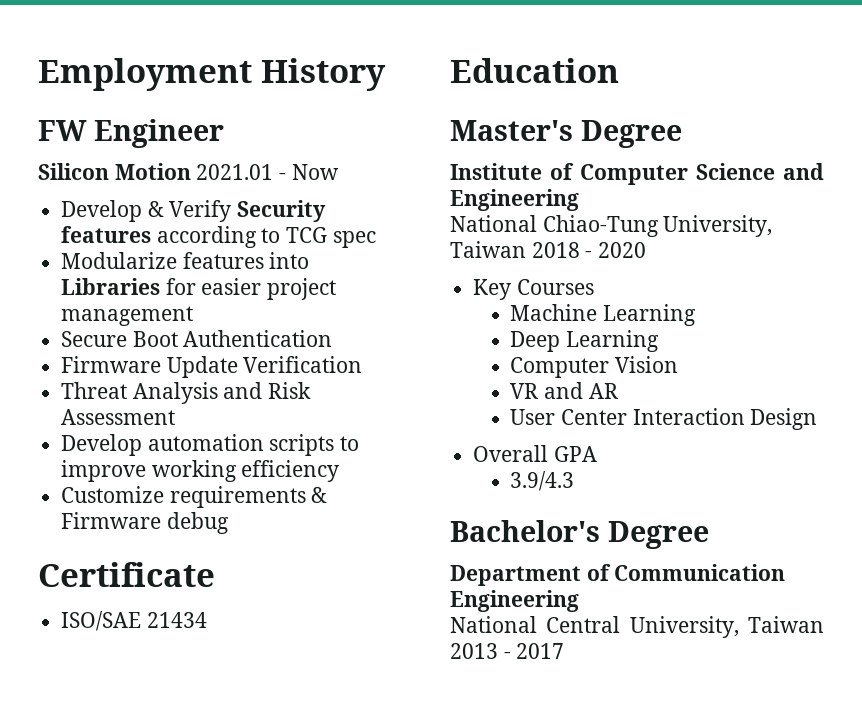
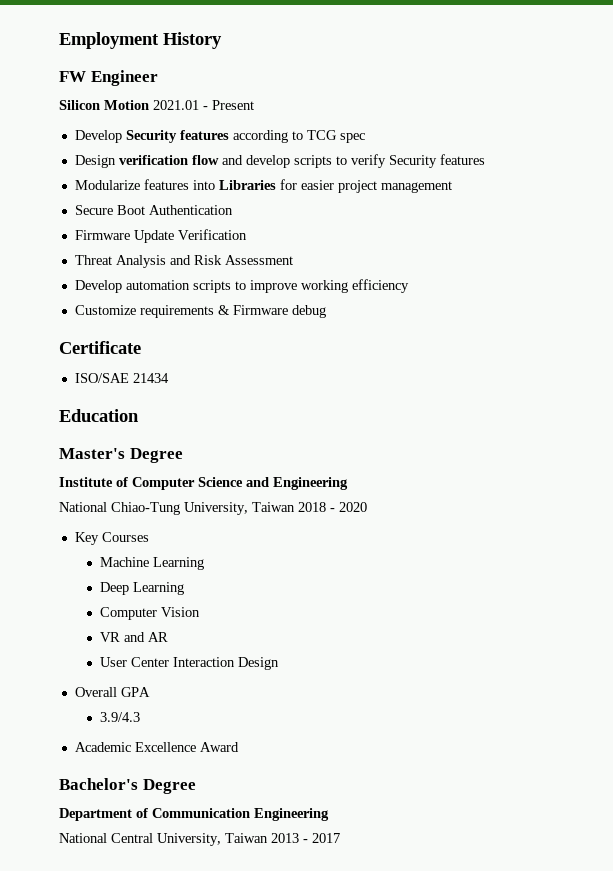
[291,164,339,180] [61,200,232,222] Now // Develop & Verify -> [212,100,254,110] [74,130,122,143] Present // Develop
(376, 239) none -> [74,154,485,168] // Design verification flow and develop scripts to verify Security features
(575, 481) none -> [74,742,239,752] // Academic Excellence Award

